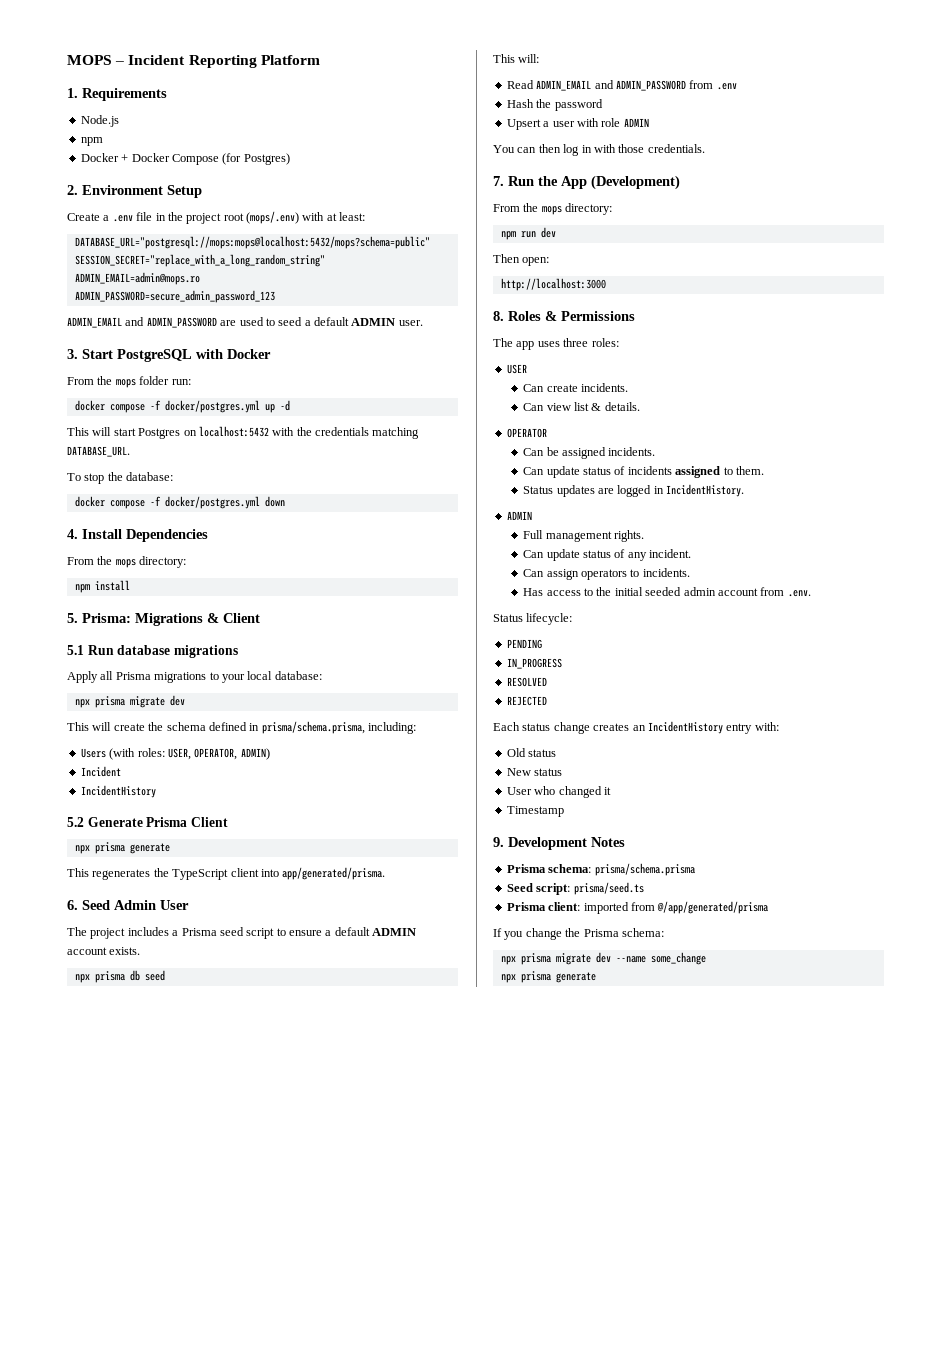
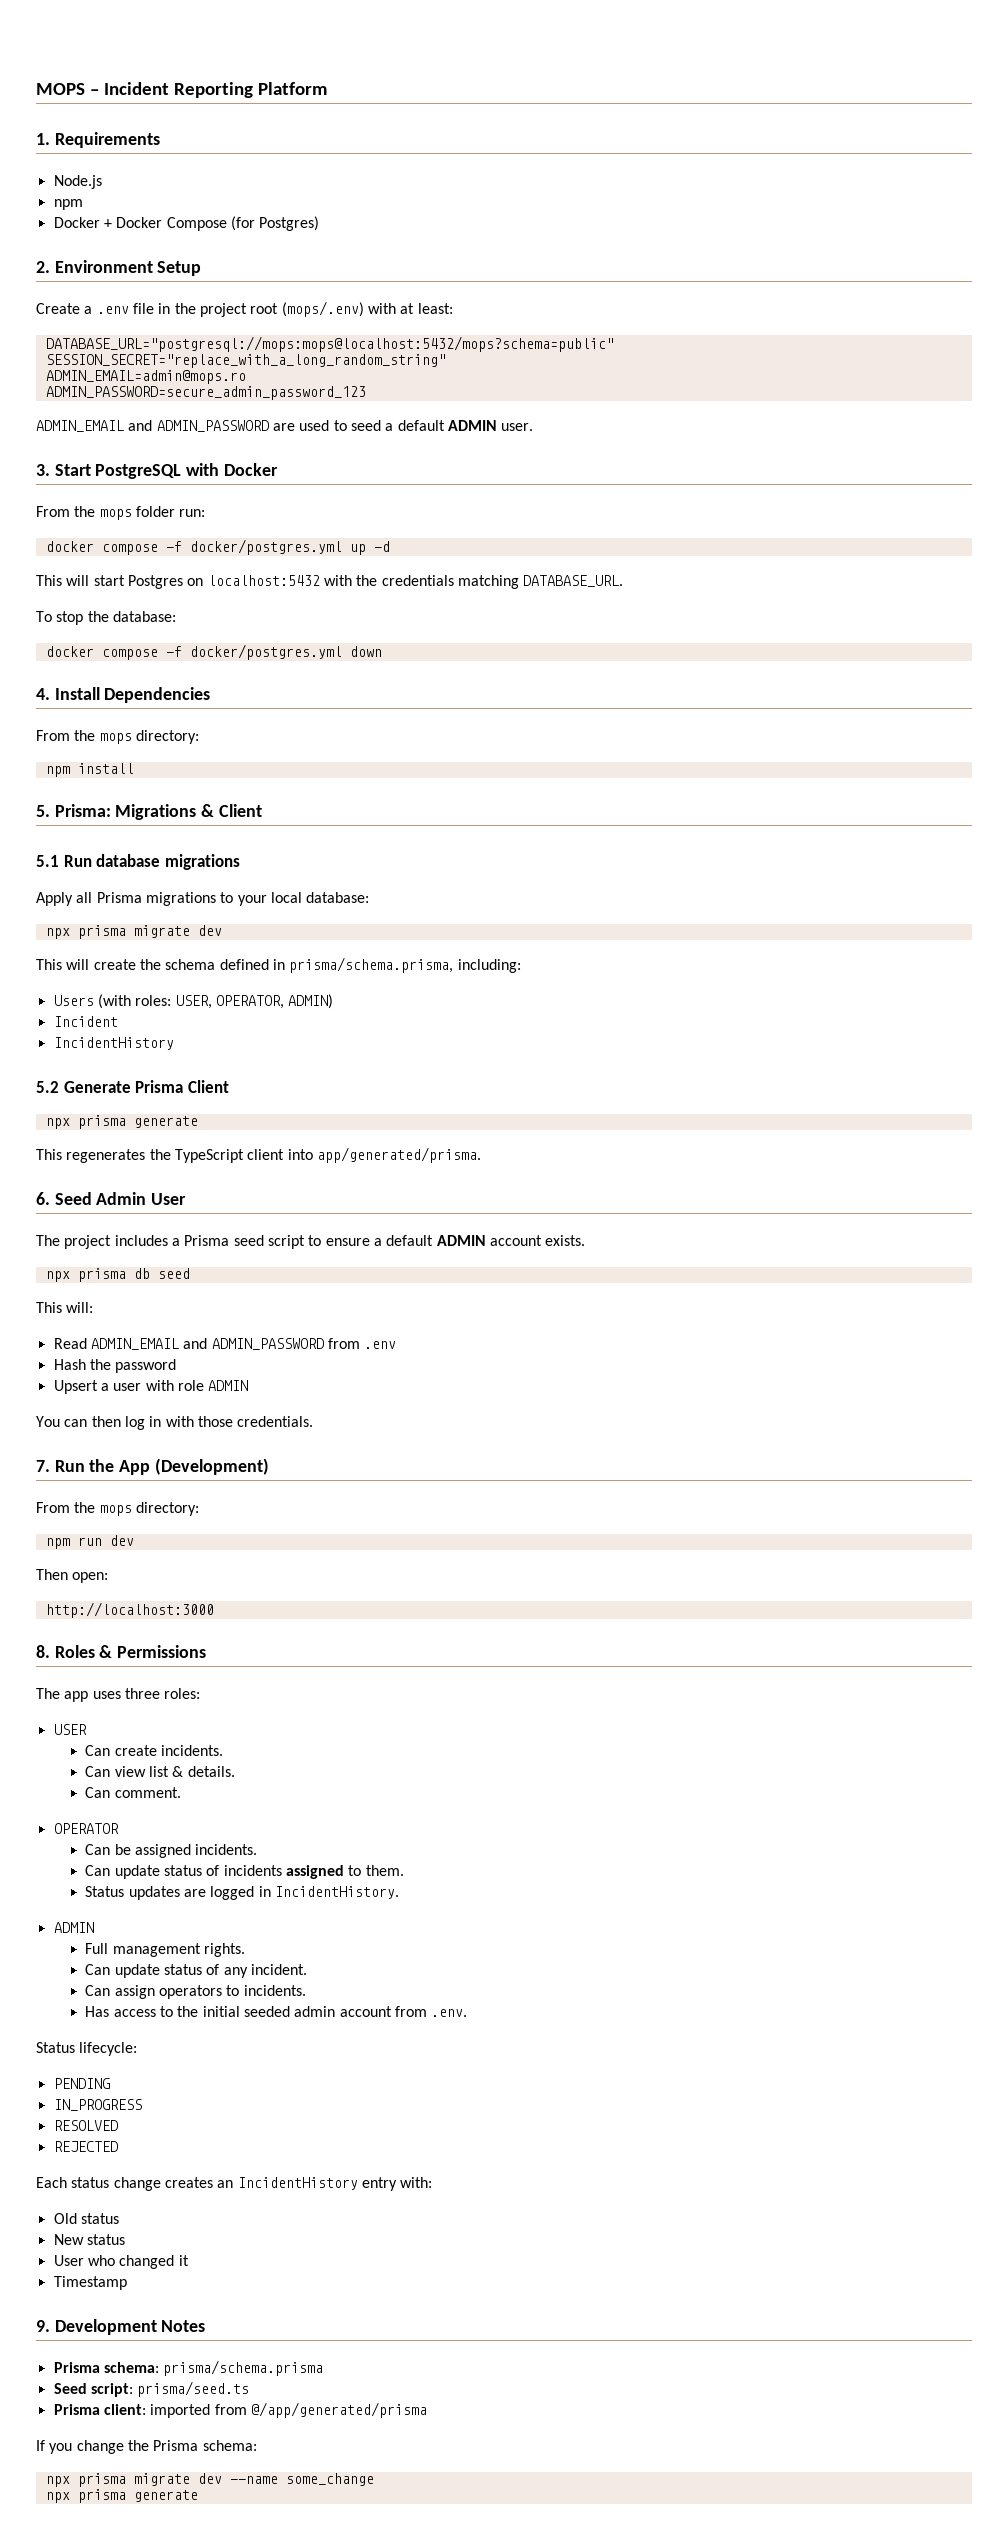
(640, 406) none -> [85,1787,181,1798] // Can comment.

